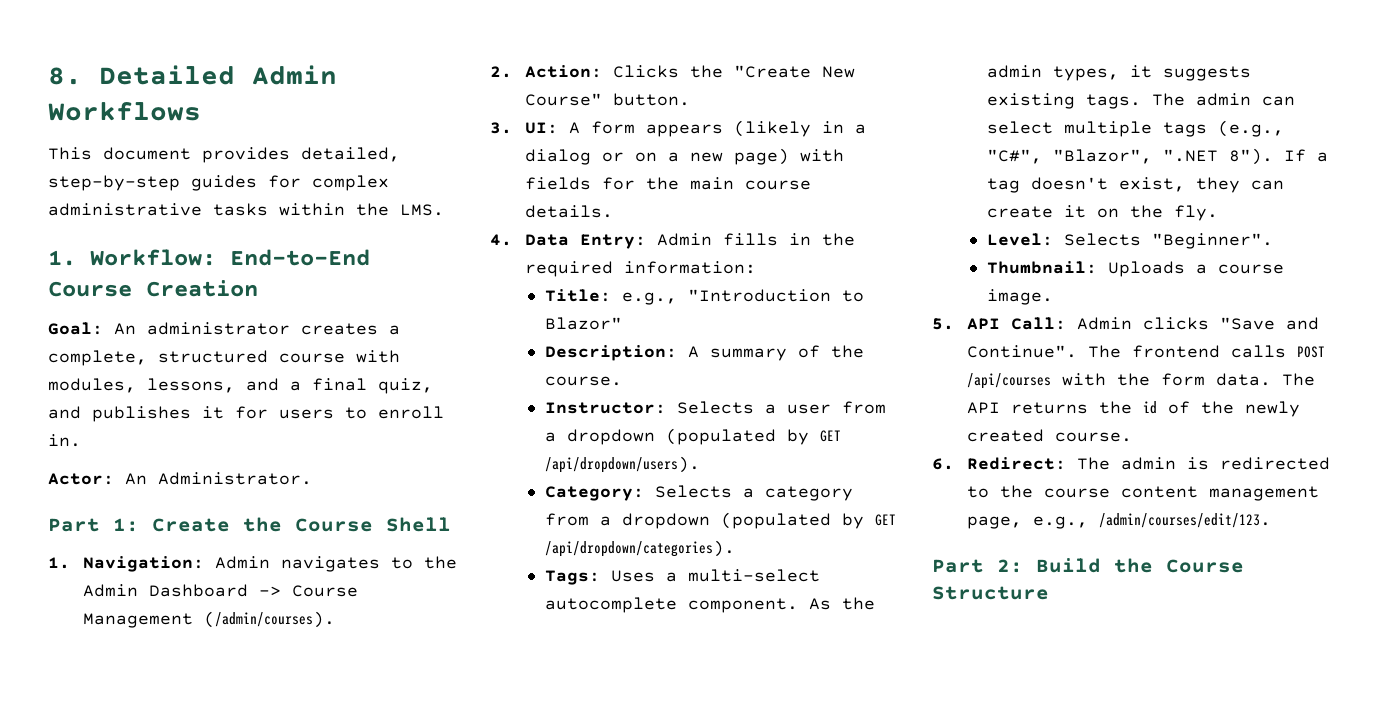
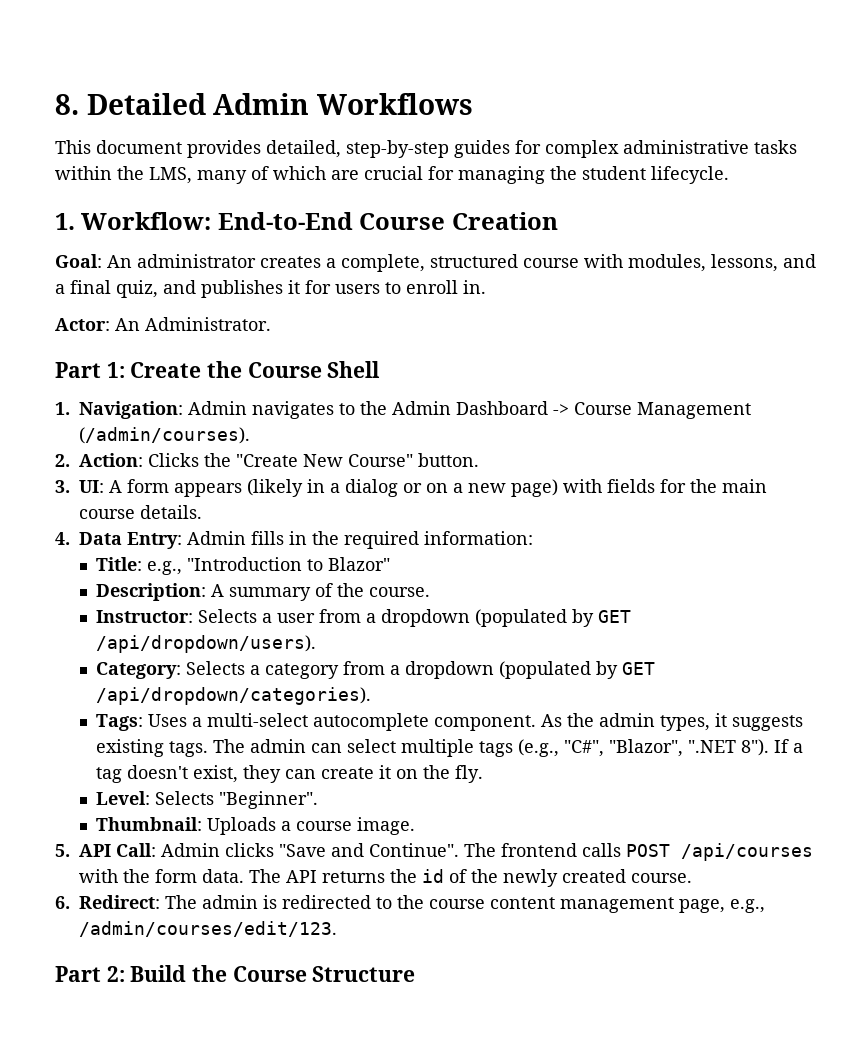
[400,204,444,216] LMS. -> [149,166,729,184] LMS, many of which are crucial for managing the student lifecycle.

